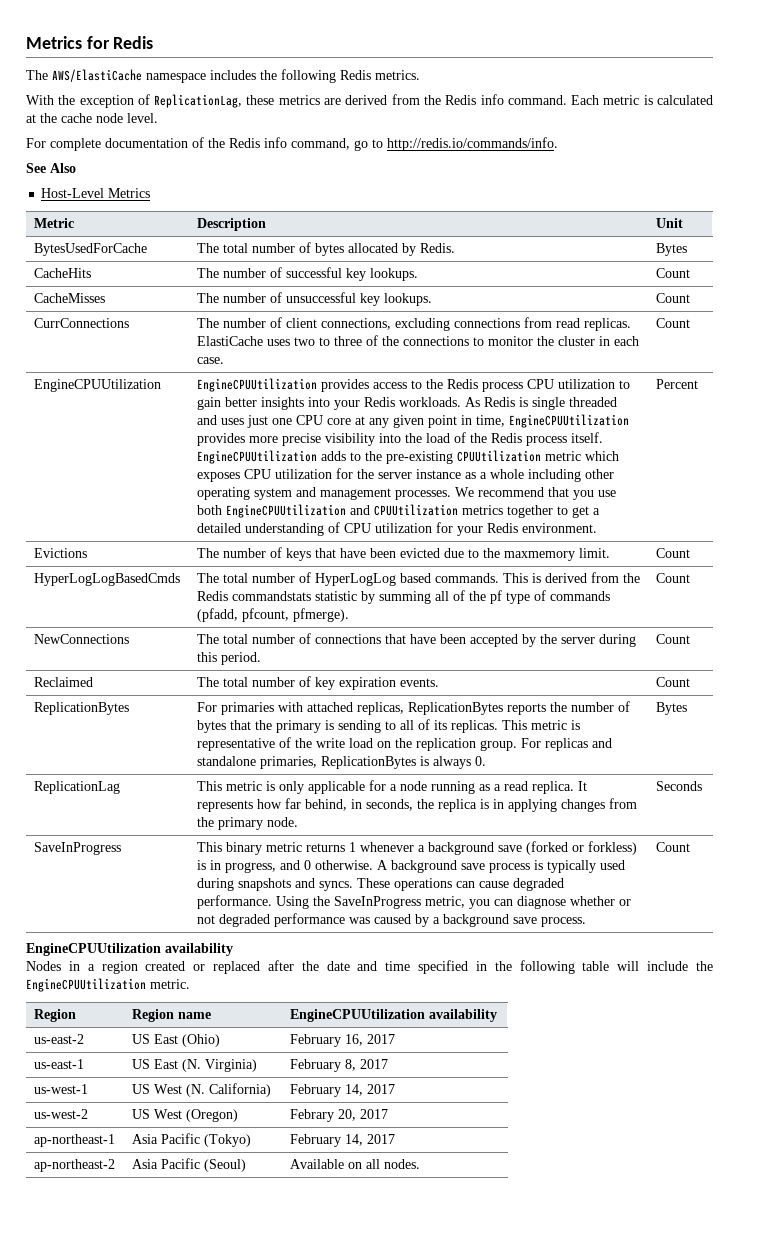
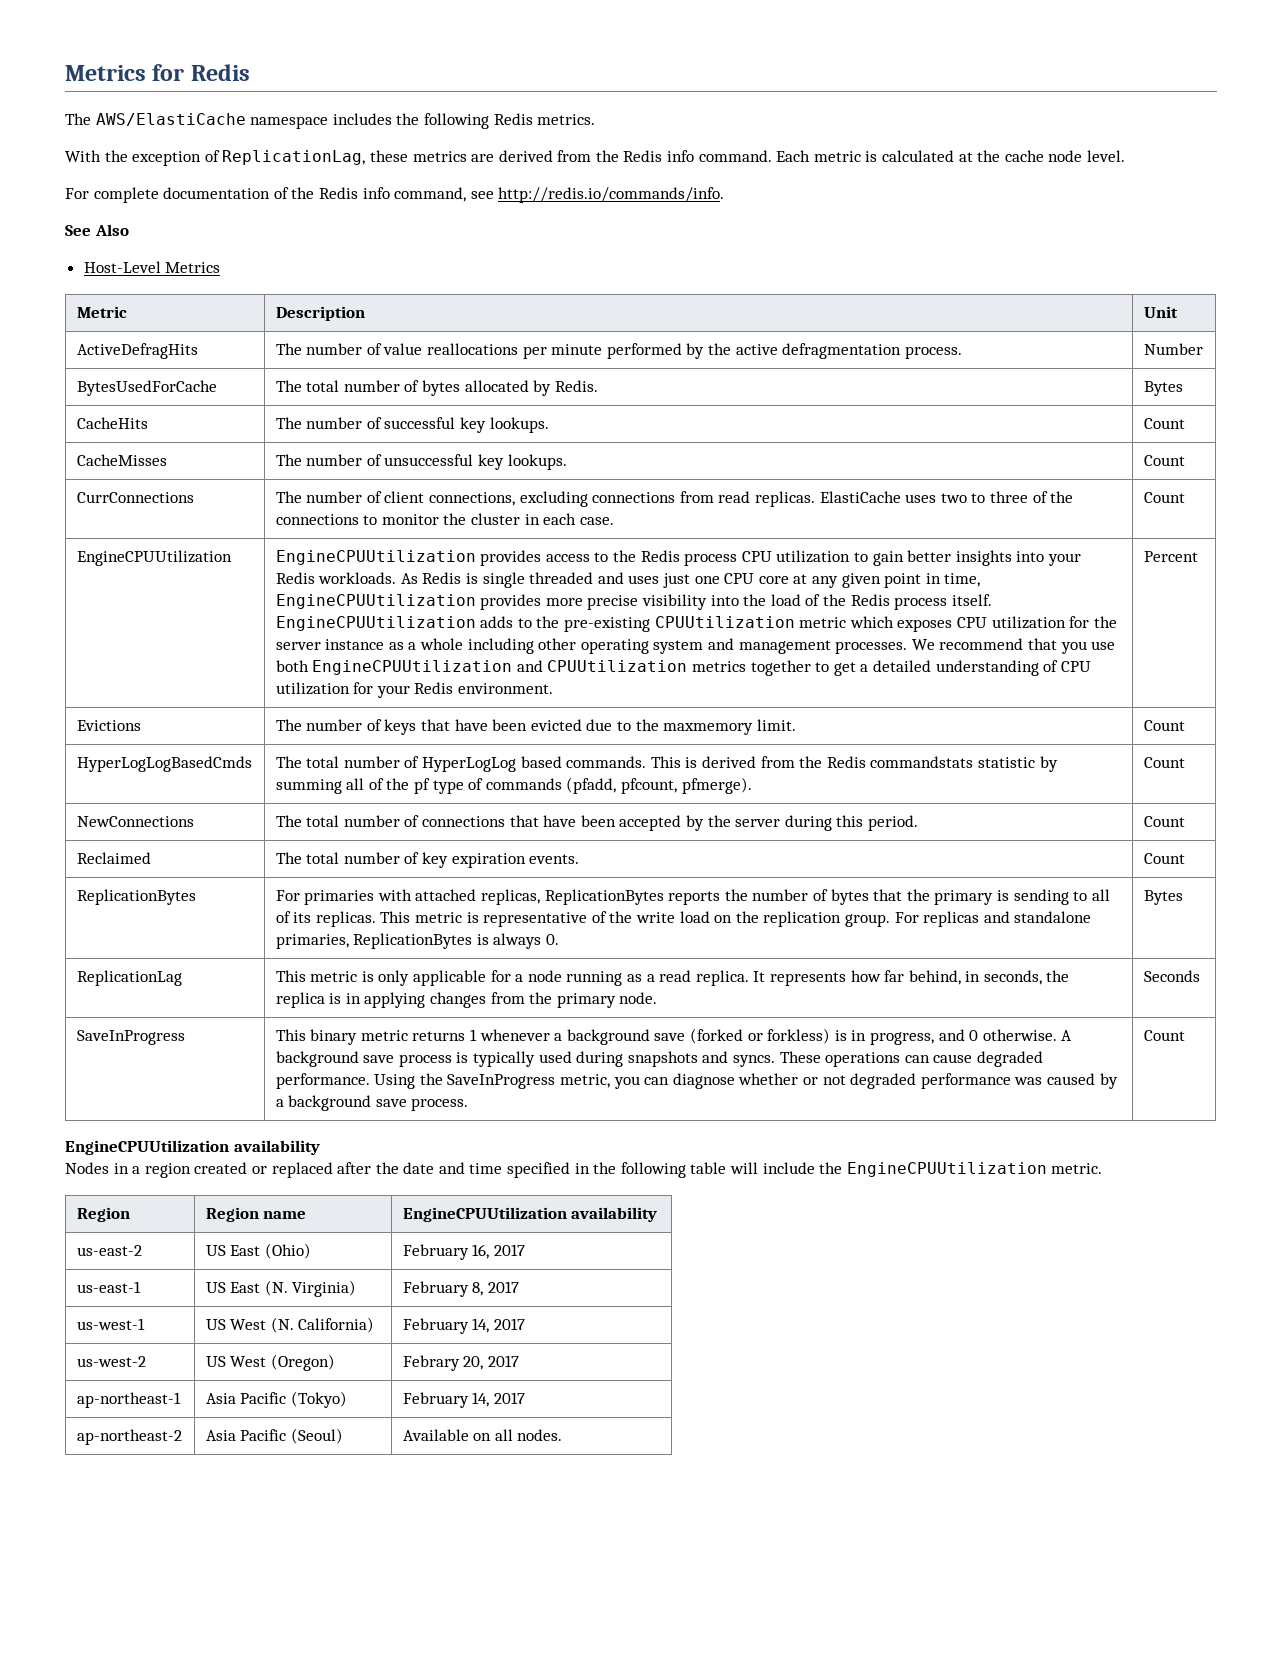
[354,139,383,151] go to -> [470,191,494,199] see
(684, 223) none -> [76,343,198,359] [275,343,962,359] [1143,343,1203,355] // ActiveDefragHits | The number of value reallocations per minute performed by the active defragmentation process. | Number

